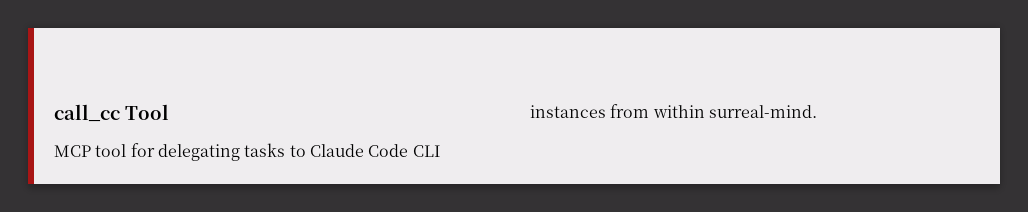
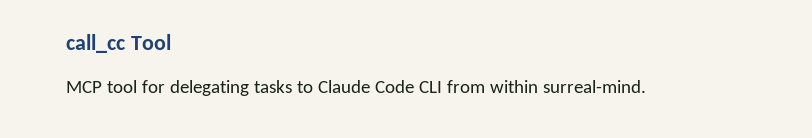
[530,105,606,118] instances -> (442, 87) none

